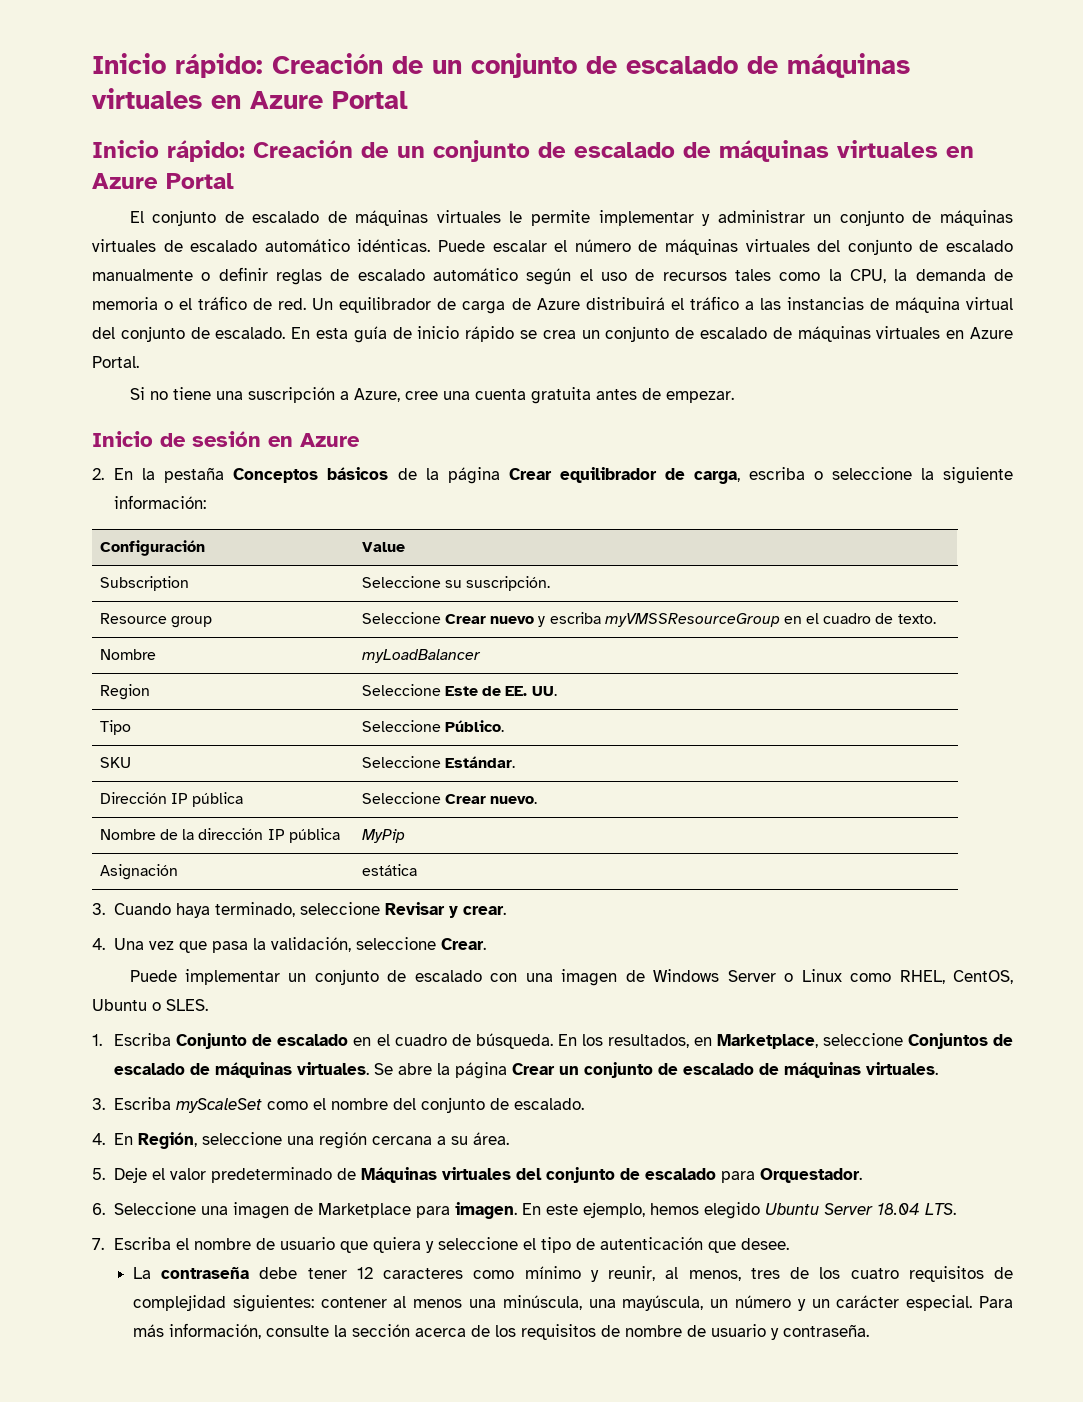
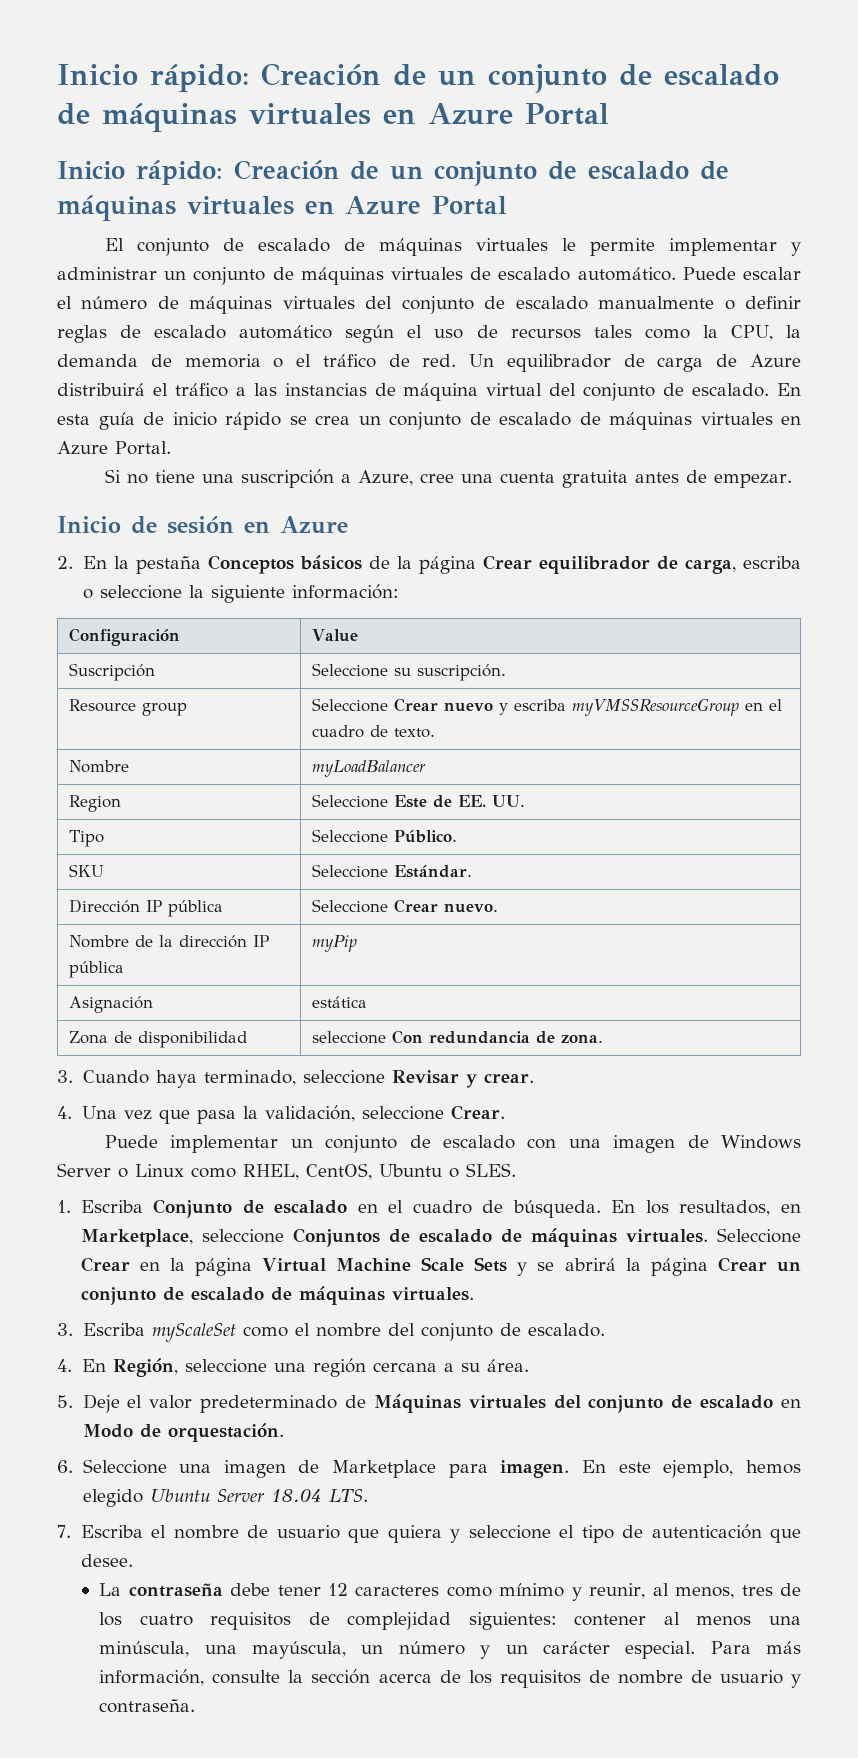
[264,239,431,252] automático idénticas. -> [577,267,676,281] automático.
[99,576,189,591] Subscription -> [69,663,156,681] Suscripción
[361,829,405,843] MyPip -> [312,935,358,952] myPip
(417, 870) none -> [69,1031,248,1048] [312,1030,604,1044] // Zona de disponibilidad | seleccione Con redundancia de zona.
[374,1063,433,1075] Se abre -> [717,1228,801,1243] [80,1257,616,1276] Seleccione Crear en la página Virtual Machine Scale Sets y se abrirá
[721,1168,863,1183] para Orquestador. -> [781,1399,802,1408] [82,1423,284,1442] en Modo de orquestación.

